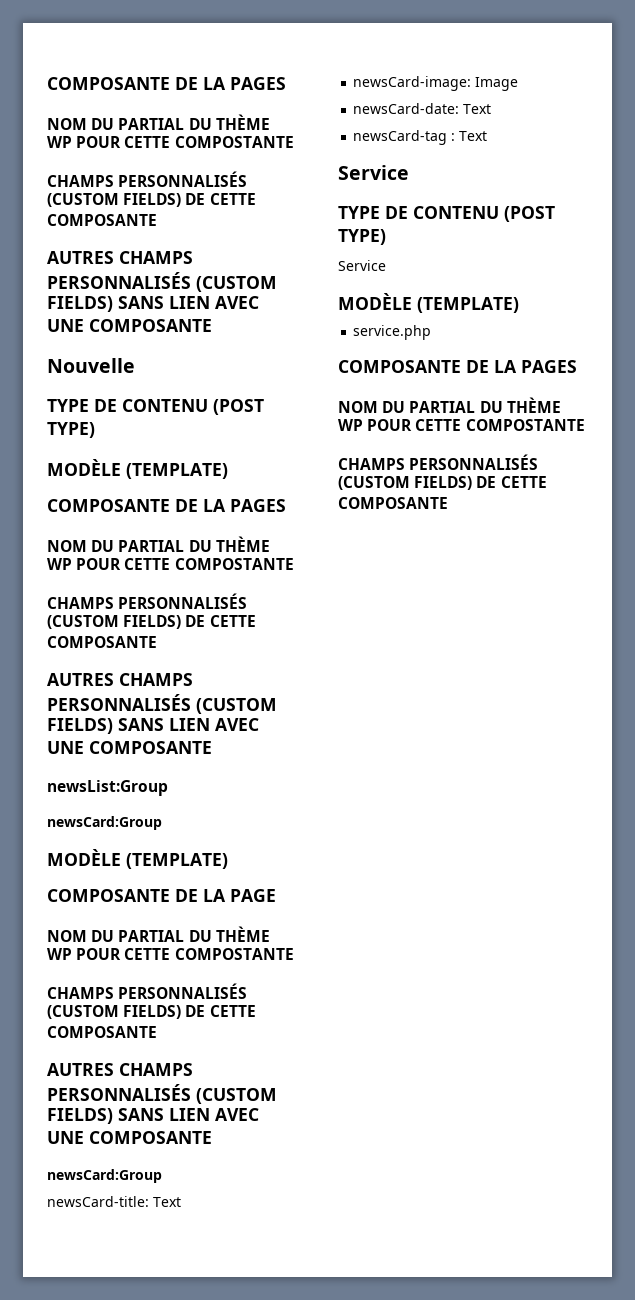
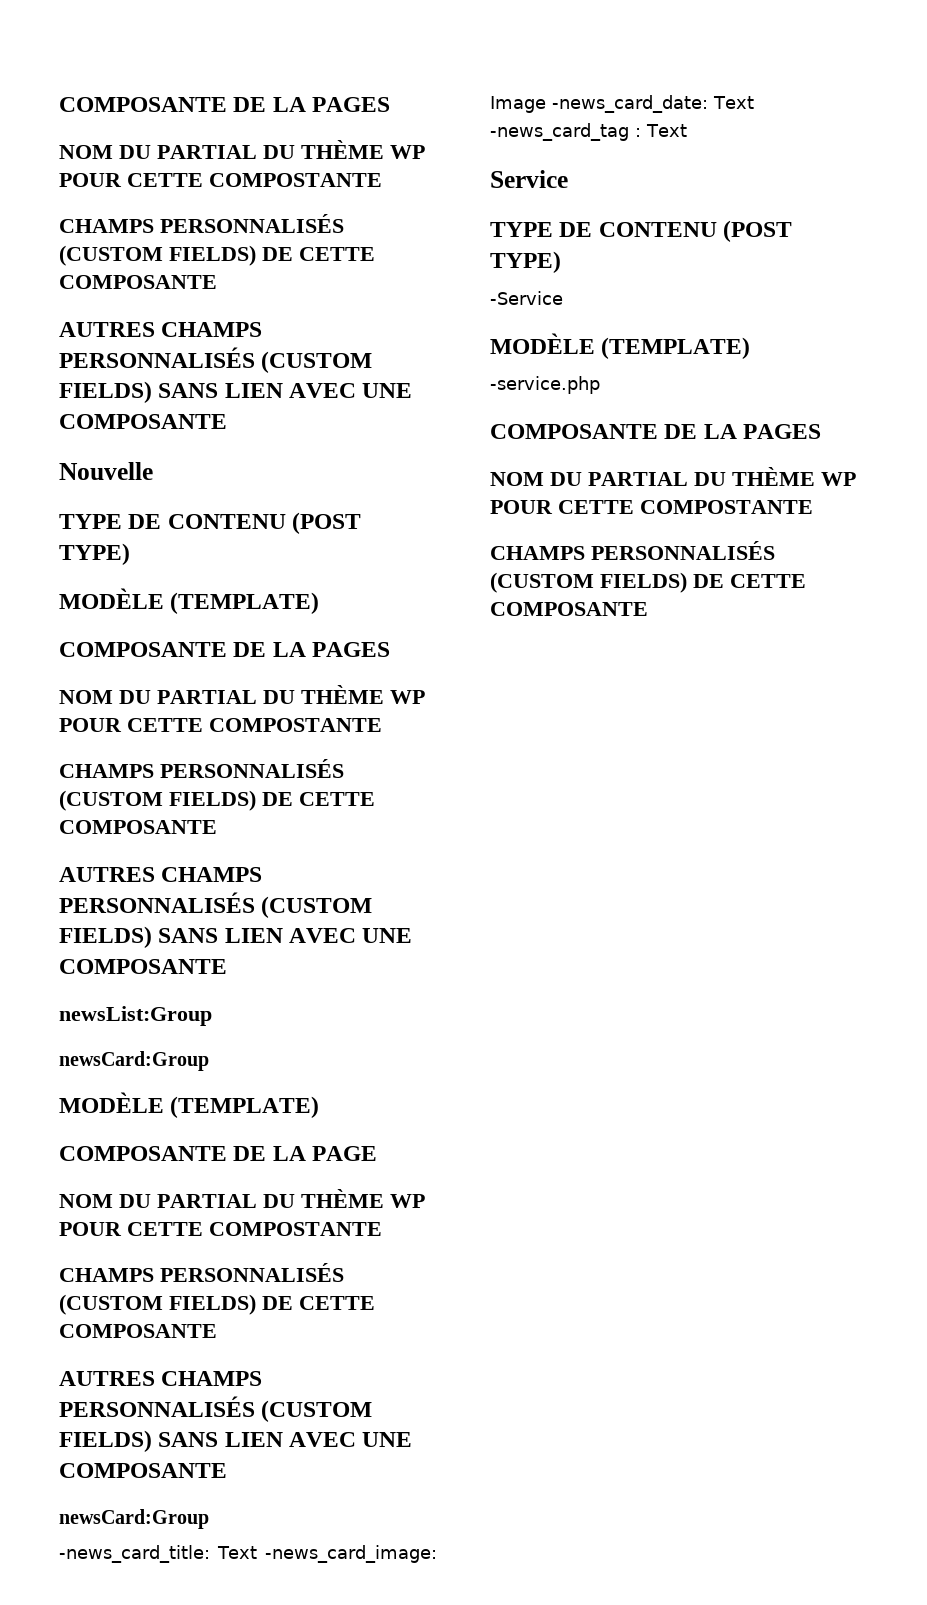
[47,1196,181,1207] [353,76,472,91] newsCard-title: Text // newsCard-image: -> [59,1545,437,1563] -news_card_title: Text -news_card_image:
[353,103,492,114] [353,130,448,145] // newsCard-date: Text // newsCard-tag -> [552,95,754,113] [490,123,629,141] -news_card_date: Text -news_card_tag
[338,260,386,271] [338,293,519,313] [353,325,432,340] Service // MODÈLE (TEMPLATE) // service.php -> [490,291,563,305] [490,333,751,359] [490,376,600,394] -Service // MODÈLE (TEMPLATE) // -service.php

